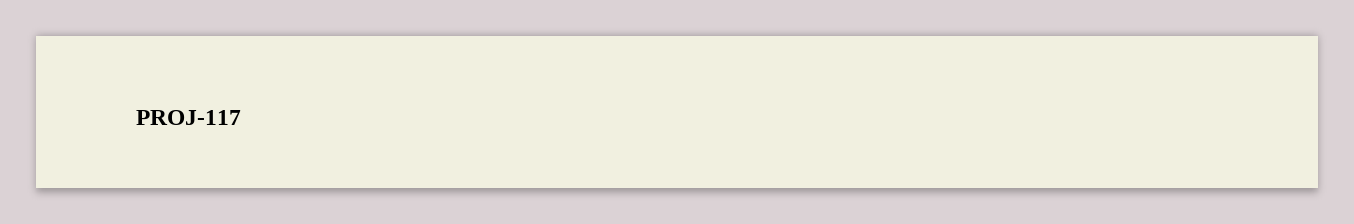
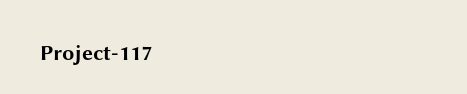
[136,110,241,125] PROJ-117 -> [40,44,152,65] Project-117

